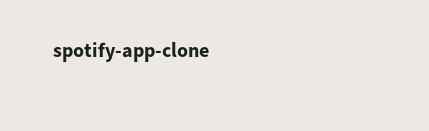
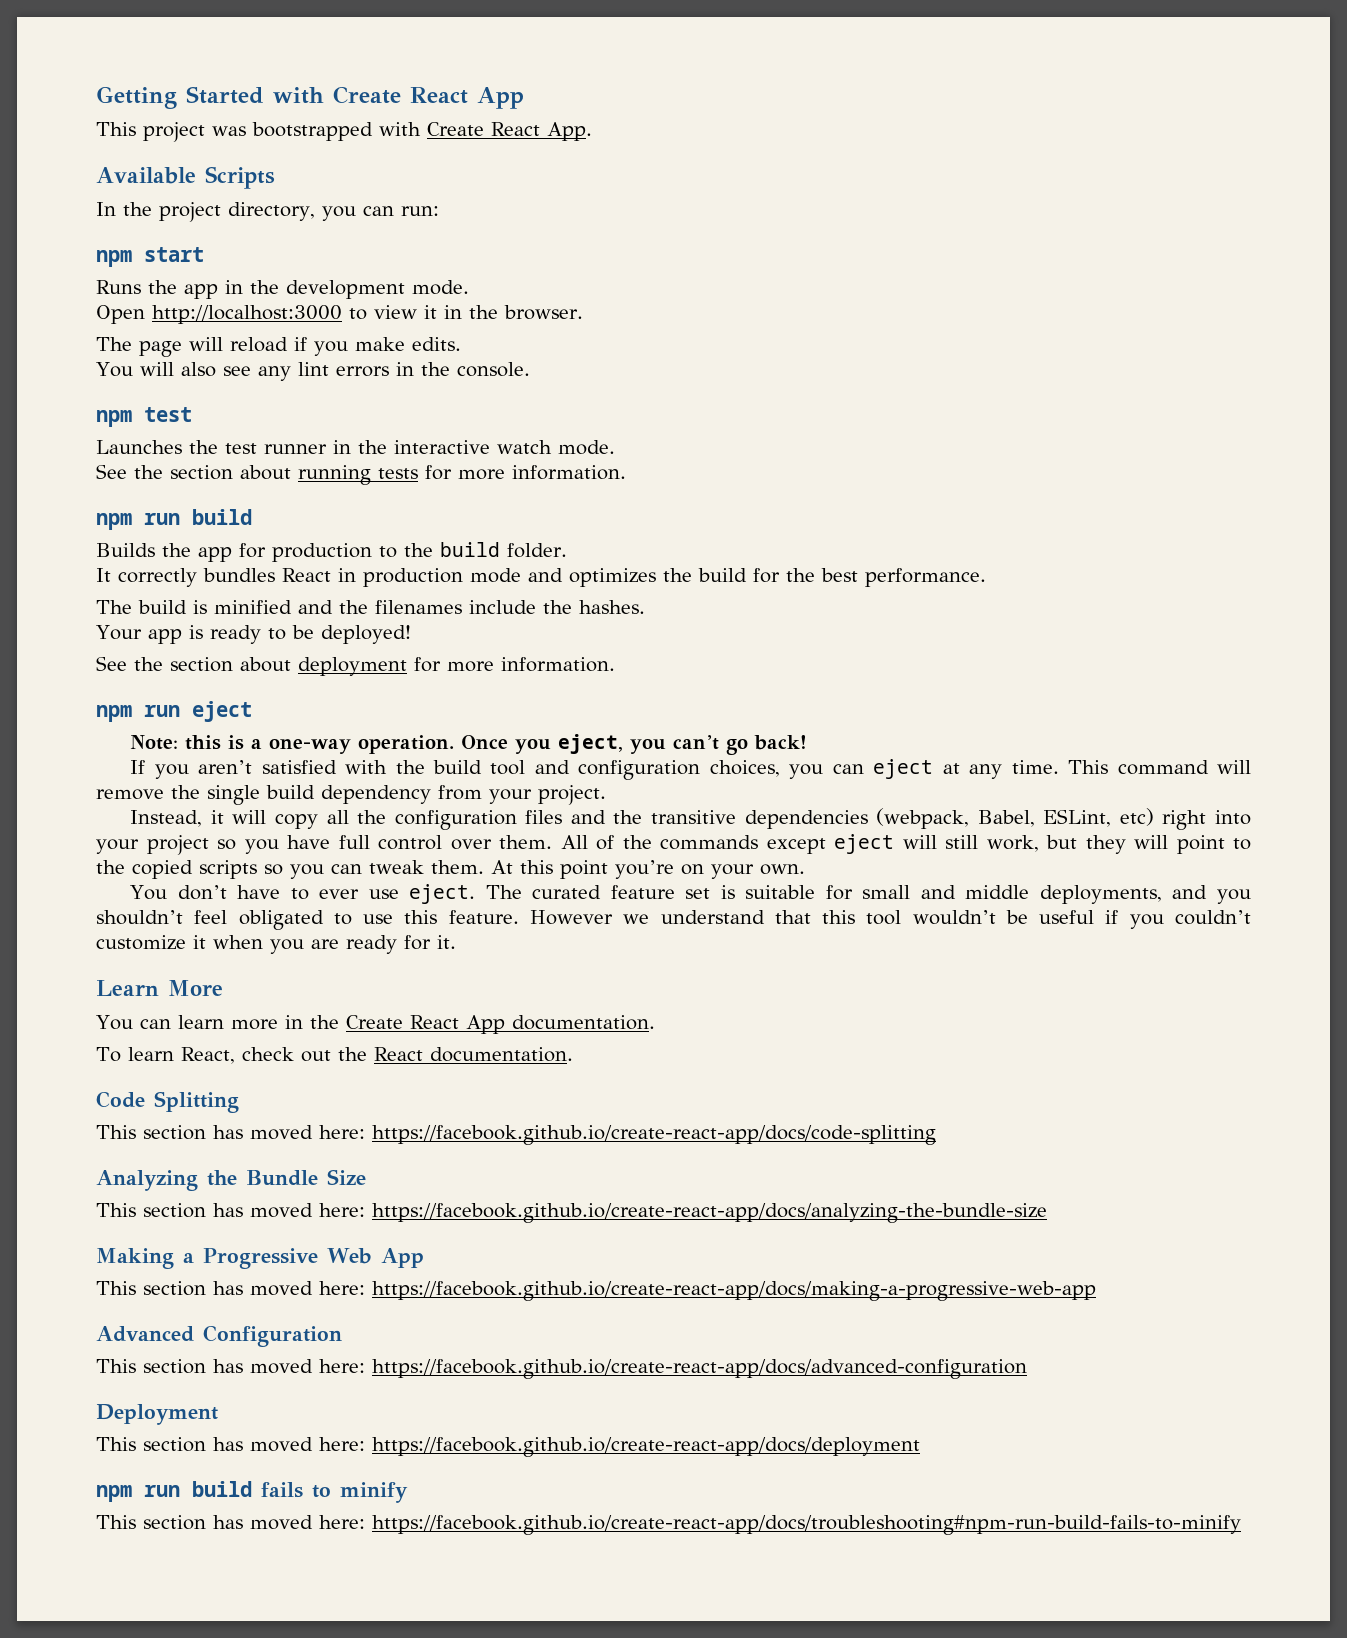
[53,42,209,62] spotify-app-clone -> [96,86,524,109] [96,122,592,142] [96,166,275,189] [96,202,439,222] [96,247,204,267] [96,280,469,299] [96,305,583,324] [96,337,461,357] [96,362,530,381] [96,407,192,427] [96,440,615,455] [96,464,626,485] [96,509,252,530] [96,542,567,562] [96,568,986,587] [96,600,645,614] [96,625,411,644] [96,656,615,676] [96,701,252,722] [130,734,808,755] [130,759,1252,780] [96,785,606,805] [130,808,1251,830] [96,834,1251,855] [96,860,805,879] [130,884,1251,904] [96,910,1252,930] [96,935,456,954] [96,980,223,996] [96,1015,655,1034] [96,1047,573,1064] [96,1091,239,1113] [96,1125,936,1145] [96,1169,366,1191] [96,1203,1047,1223] [96,1248,424,1269] [96,1281,1096,1301] [96,1325,342,1347] [96,1359,1027,1379] [96,1404,218,1425] [96,1437,920,1457] [96,1481,408,1503] [96,1515,1241,1535] Getting Started with Create React App // This project was bootstrapped with Create React App. // Available Scripts // In the project directory, you can run: // npm start // Runs the app in the development mode. // Open http://localhost:3000 to view it in the browser. // The page will reload if you make edits. // You will also see any lint errors in the console. // npm test // Launches the test runner in the interactive watch mode. // See the section about running tests for more information. // npm run build // Builds the app for production to the build folder. // It correctly bundles React in production mode and optimizes the build for the best performance. // The build is minified and the filenames include the hashes. // Your app is ready to be deployed! // See the section about deployment for more information. // npm run eject // Note: this is a one-way operation. Once you eject, you can’t go back! // If you aren’t satisfied with the build tool and configuration choices, you can eject at any time. This command will remove the single build dependency from your project. // Instead, it will copy all the configuration files and the transitive dependencies (webpack, Babel, ESLint, etc) right into your project so you have full control over them. All of the commands except eject will still work, but they will point to the copied scripts so you can tweak them. At this point you’re on your own. // You don’t have to ever use eject. The curated feature set is suitable for small and middle deployments, and you shouldn’t feel obligated to use this feature. However we understand that this tool wouldn’t be useful if you couldn’t customize it when you are ready for it. // Learn More // You can learn more in the Create React App documentation. // To learn React, check out the React documentation. // Code Splitting // This section has moved here: https://facebook.github.io/create-react-app/docs/code-splitting // Analyzing the Bundle Size // This section has moved here: https://facebook.github.io/create-react-app/docs/analyzing-the-bundle-size // Making a Progressive Web App // This section has moved here: https://facebook.github.io/create-react-app/docs/making-a-progressive-web-app // Advanced Configuration // This section has moved here: https://facebook.github.io/create-react-app/docs/advanced-configuration // Deployment // This section has moved here: https://facebook.github.io/create-react-app/docs/deployment // npm run build fails to minify // This section has moved here: https://facebook.github.io/create-react-app/docs/troubleshooting#npm-run-build-fails-to-minify

